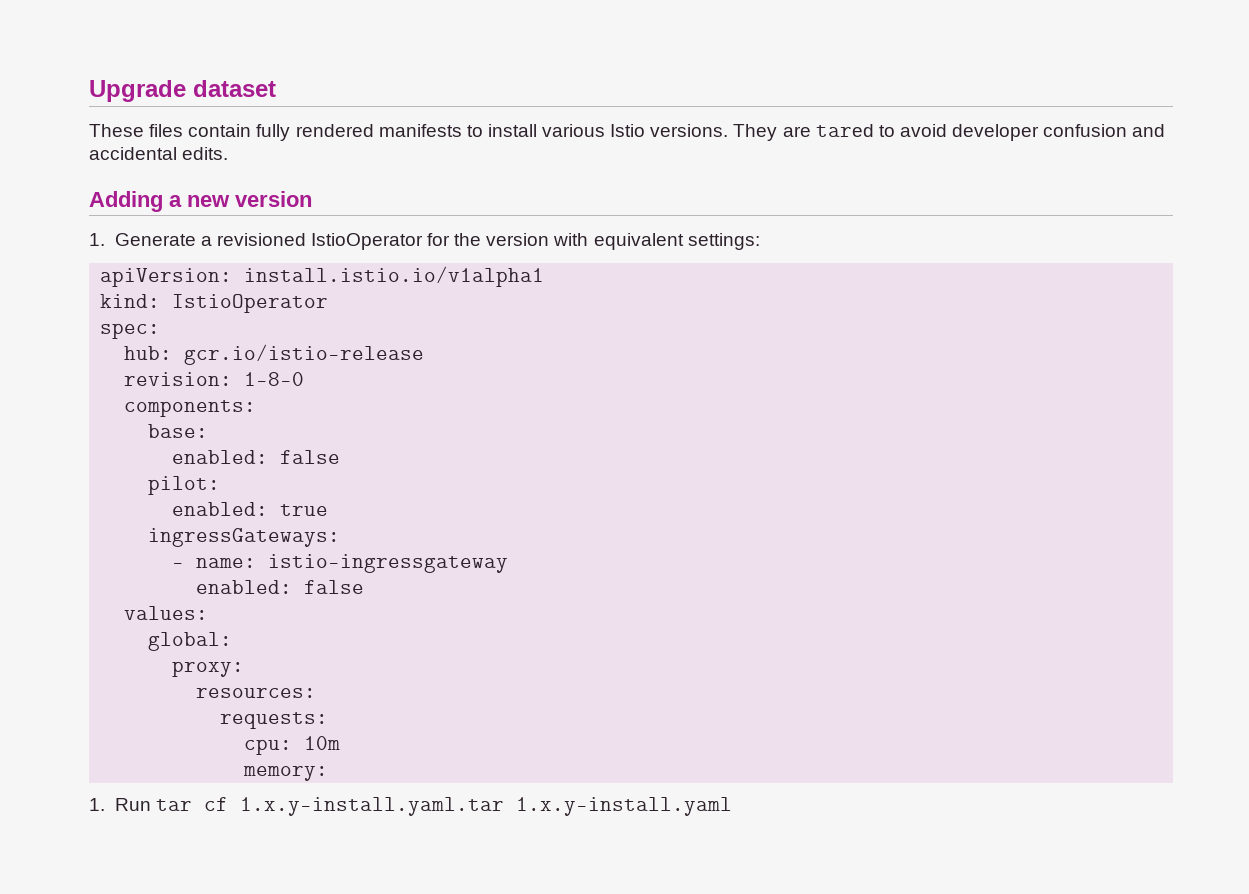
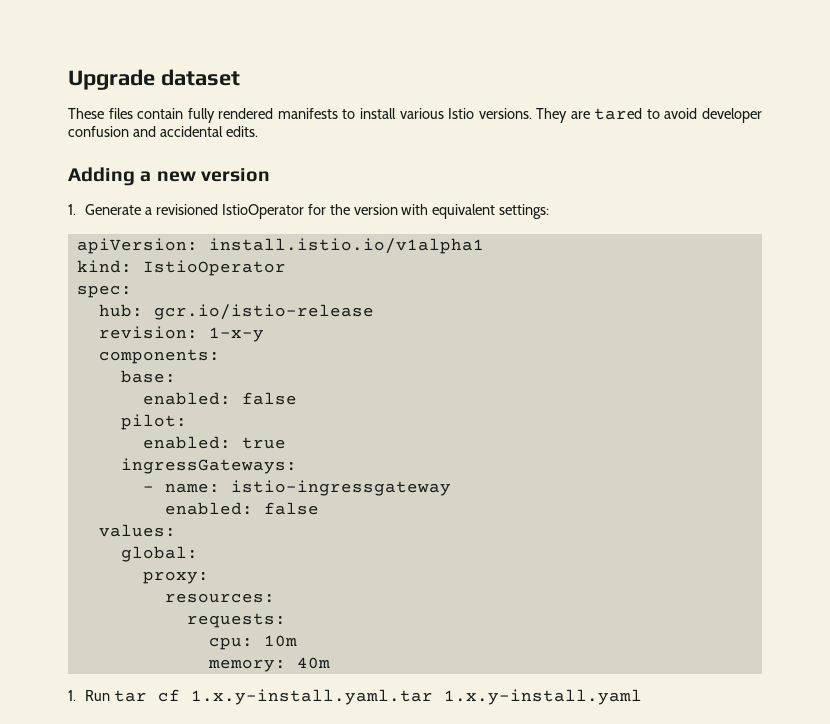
[244,372,305,386] 1-8-0 -> [208,327,264,342] 1-x-y
(329, 773) none -> [296,657,330,669] 40m

